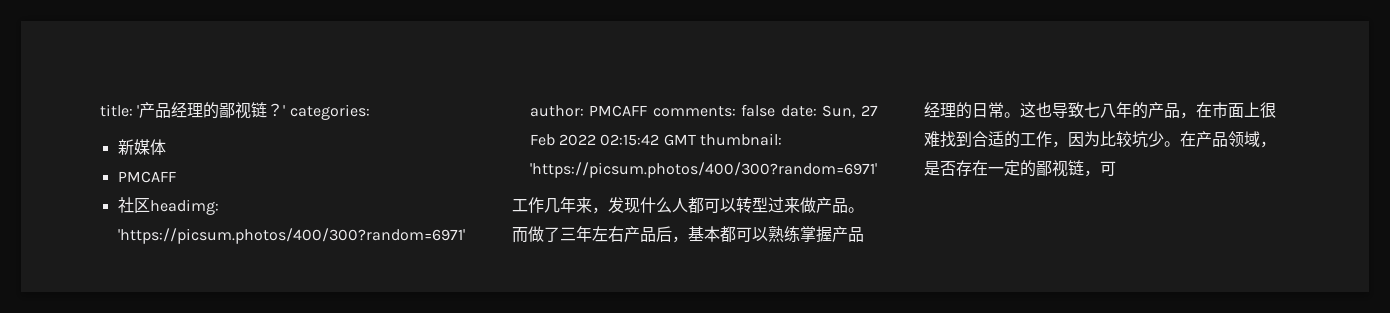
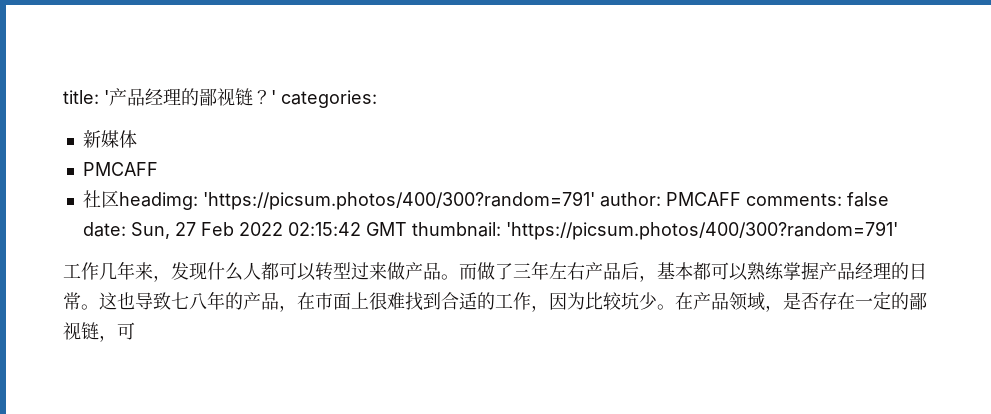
[117,228,465,244] 'https://picsum.photos/400/300?random=6971' -> [202,191,595,210] 'https://picsum.photos/400/300?random=791'
[529,162,877,178] 'https://picsum.photos/400/300?random=6971' -> [505,221,898,240] 'https://picsum.photos/400/300?random=791'

